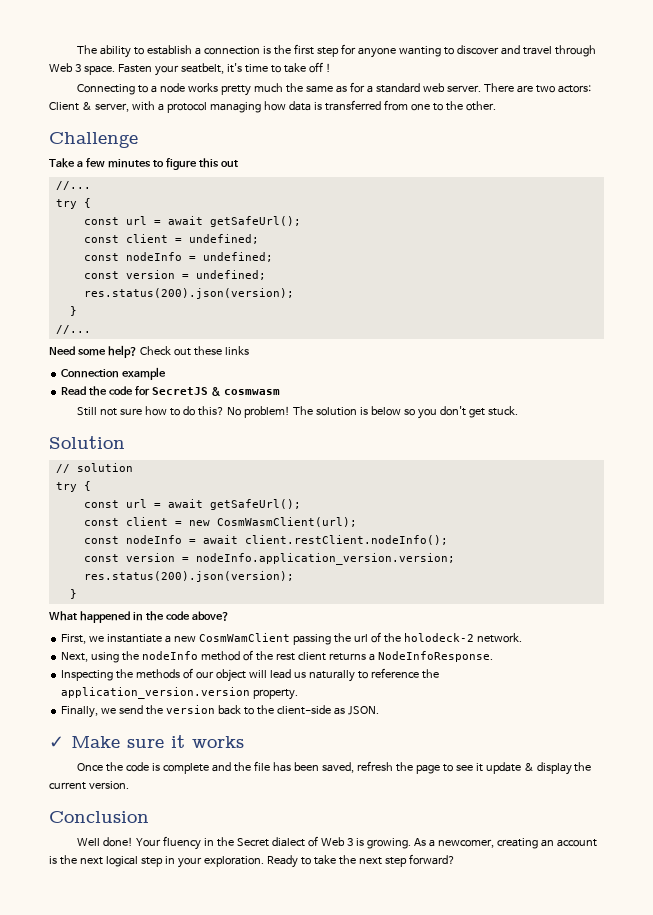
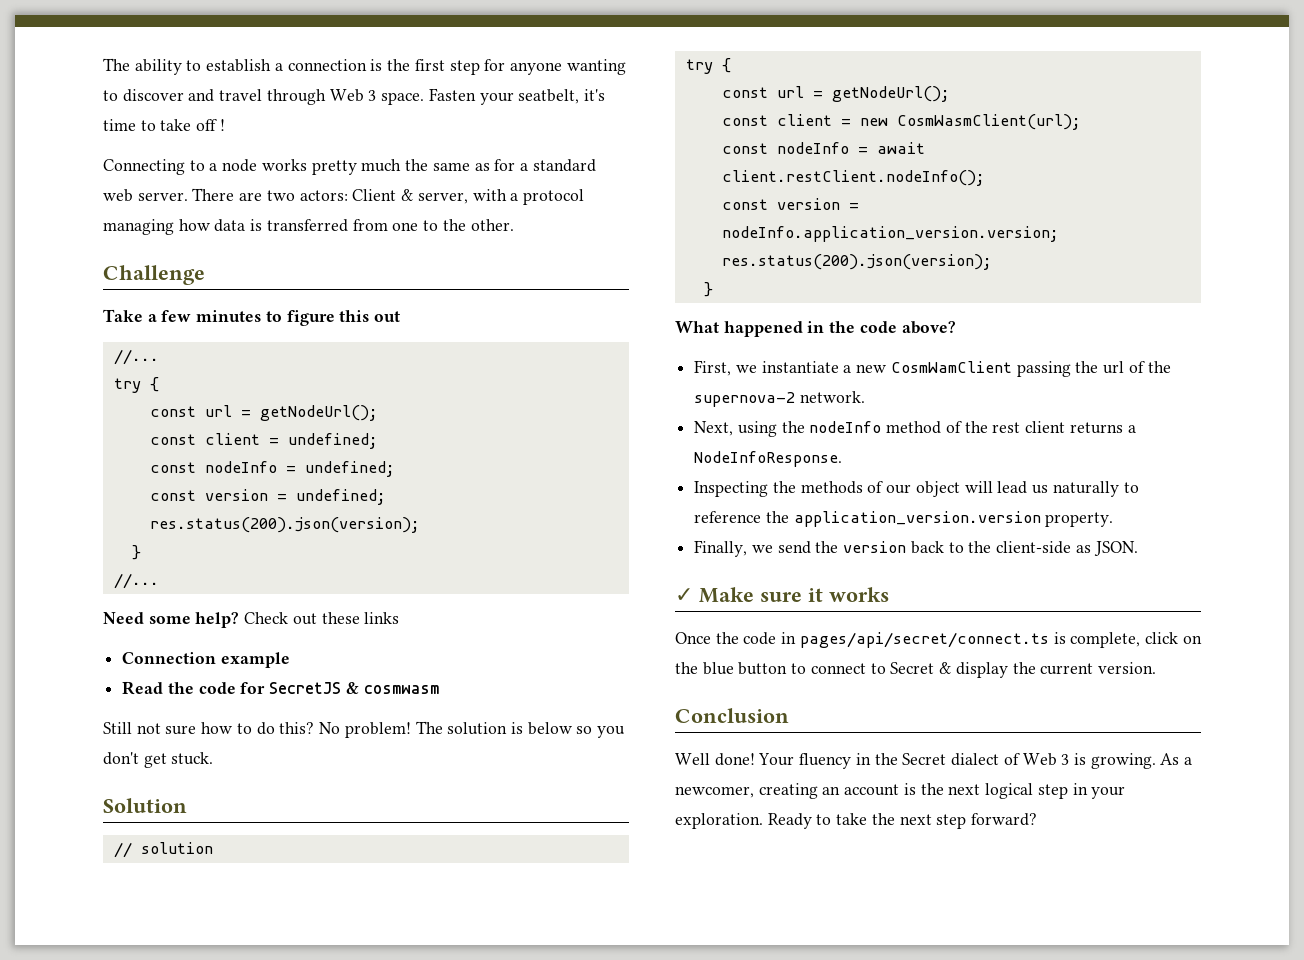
[167,216,301,227] await getSafeUrl(); -> [259,405,378,421] getNodeUrl();
[167,499,301,510] await getSafeUrl(); -> [831,86,950,102] getNodeUrl();
[403,633,474,642] holodeck-2 -> [694,392,796,407] supernova-2
[151,761,521,774] is complete and the file has been saved, refresh the page to see it update -> [781,632,1202,648] [675,662,935,675] in pages/api/secret/connect.ts is complete, click on the blue button to connect to Secret

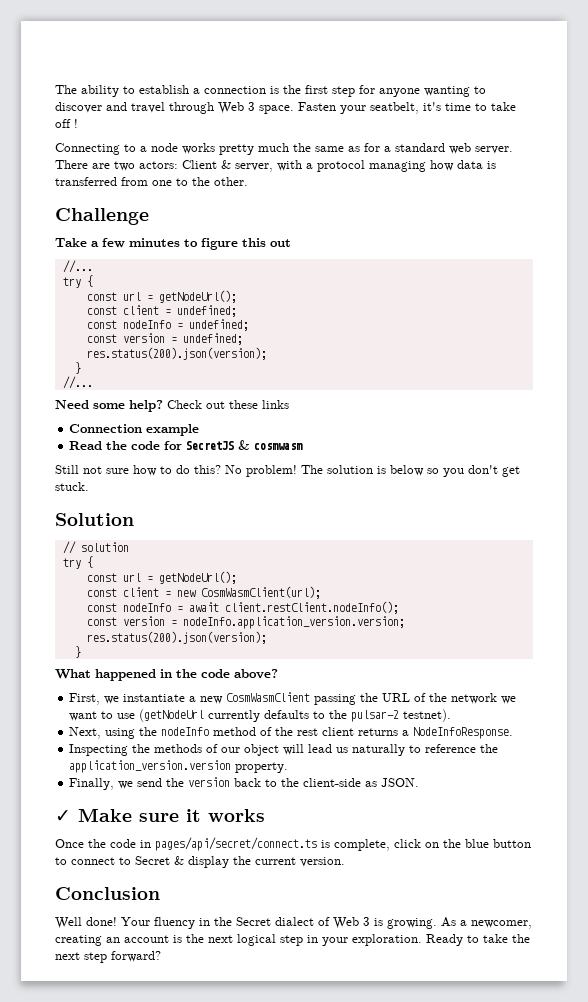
[890,361,1012,373] CosmWamClient -> [226,692,311,702] CosmWasmClient
[1103,361,1171,374] [694,391,865,407] url of the supernova-2 network. -> [382,693,517,704] [69,709,452,722] URL of the network we want to use (getNodeUrl currently defaults to the pulsar-2 testnet).

